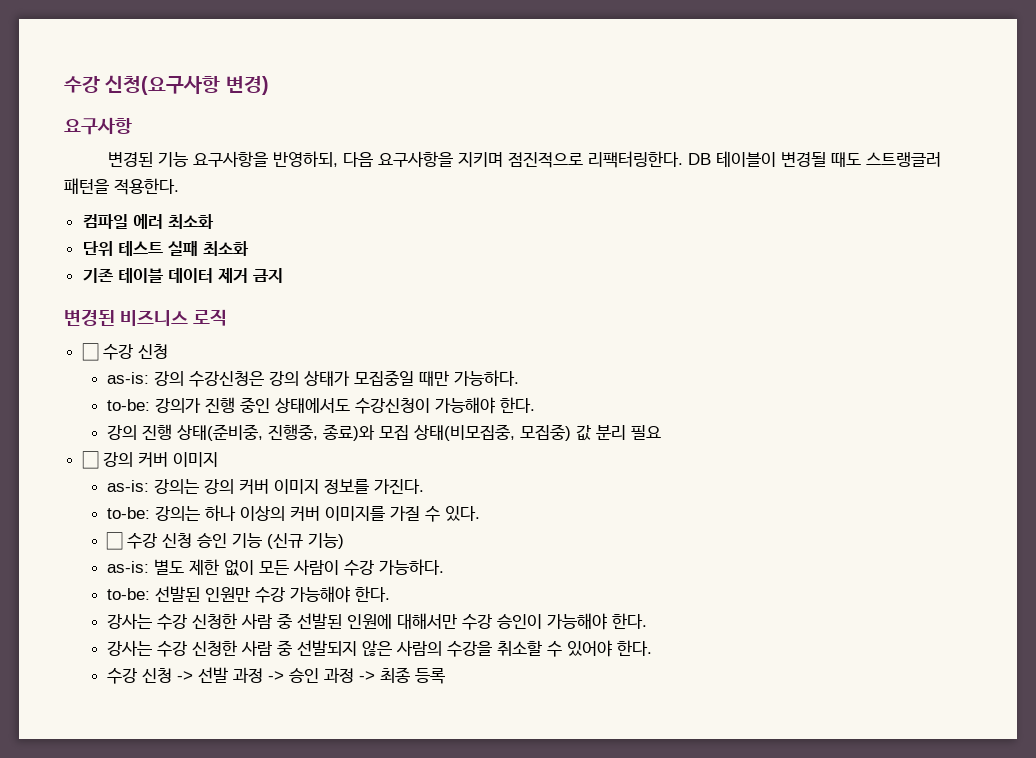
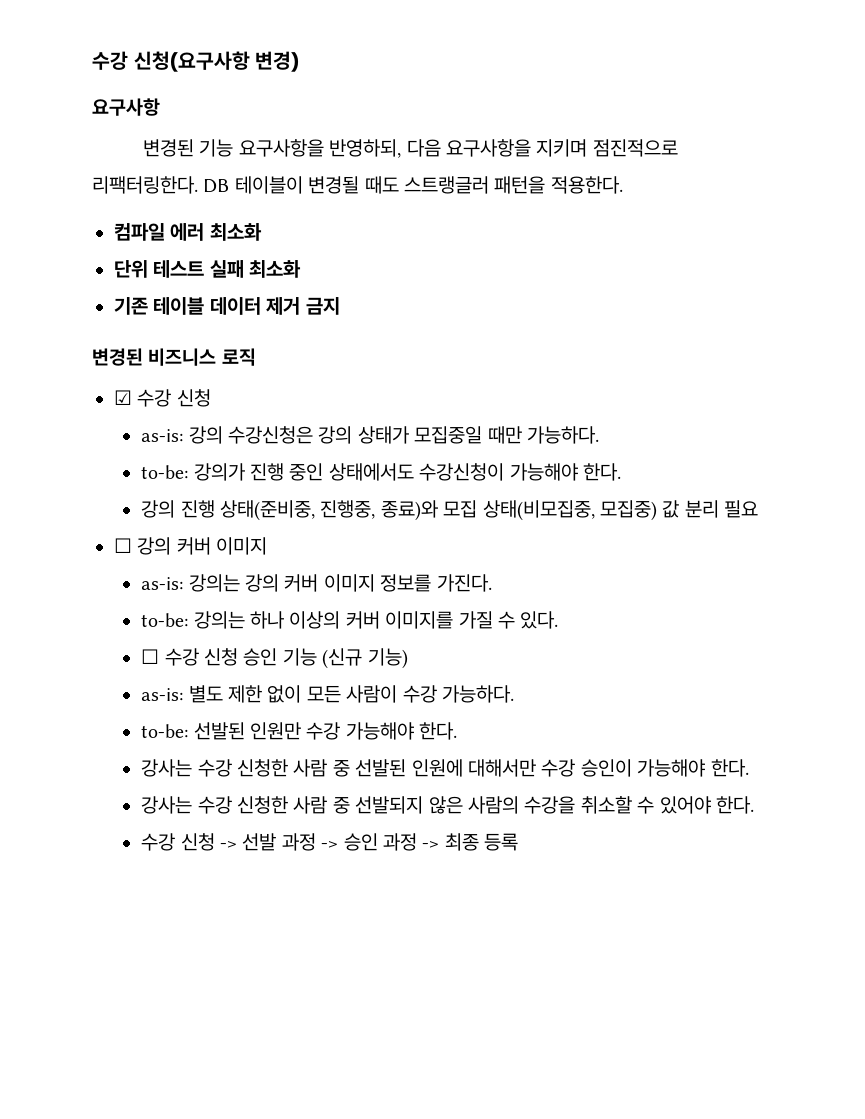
[81,343,99,361] ☐ -> [114,390,132,405] ☑

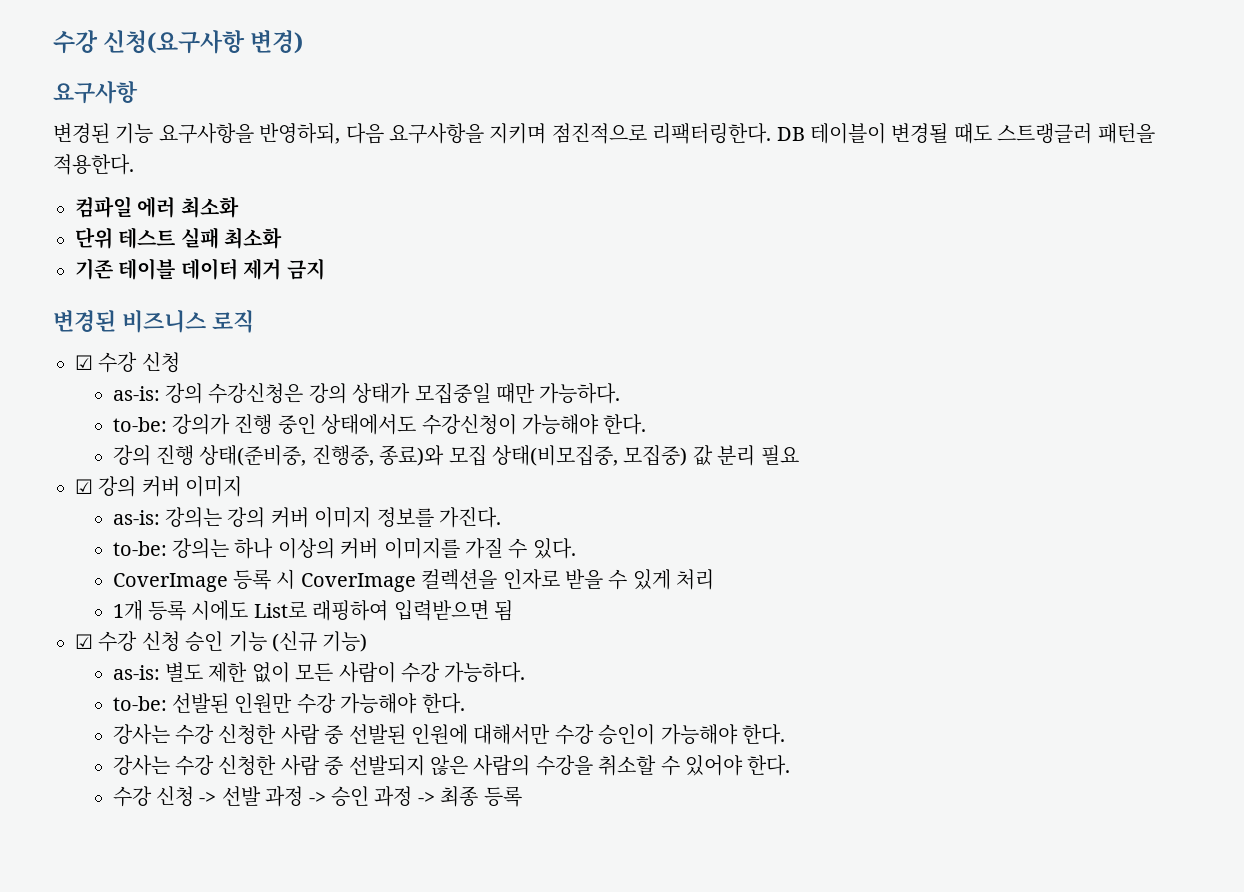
[114,538,132,553] ☐ -> [75,479,93,494] ☑
[141,649,160,664] ☐ -> [112,569,715,592] [112,600,513,621] [75,634,93,649] CoverImage 등록 시 CoverImage 컬렉션을 인자로 받을 수 있게 처리 // 1개 등록 시에도 List로 래핑하여 입력받으면 됨 // ☑

